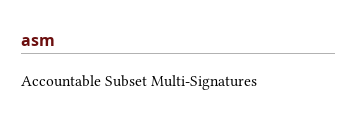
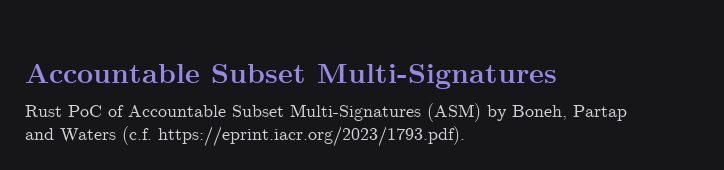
[21,37,55,46] [21,75,258,90] asm // Accountable Subset Multi-Signatures -> [25,64,557,89] [25,103,627,122] [25,126,465,147] Accountable Subset Multi-Signatures // Rust PoC of Accountable Subset Multi-Signatures (ASM) by Boneh, Partap and Waters (c.f. https://eprint.iacr.org/2023/1793.pdf).

